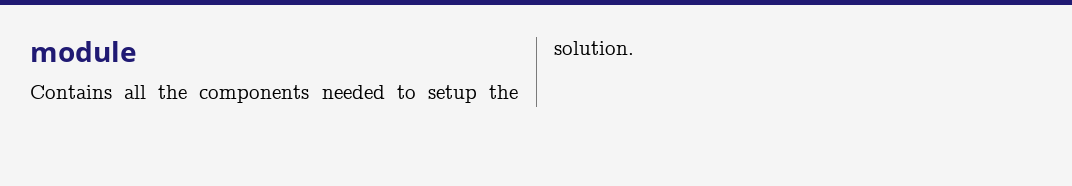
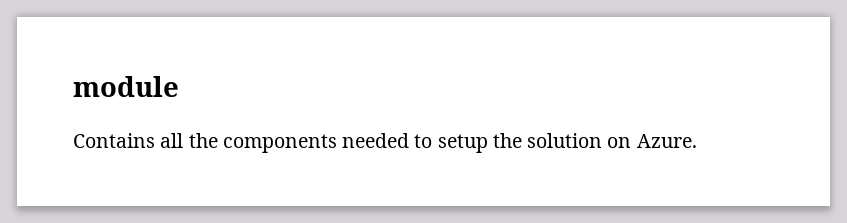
[554,41,634,55] solution. -> [527,133,697,148] solution on Azure.

